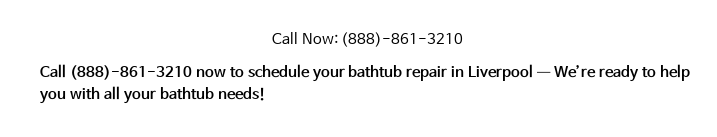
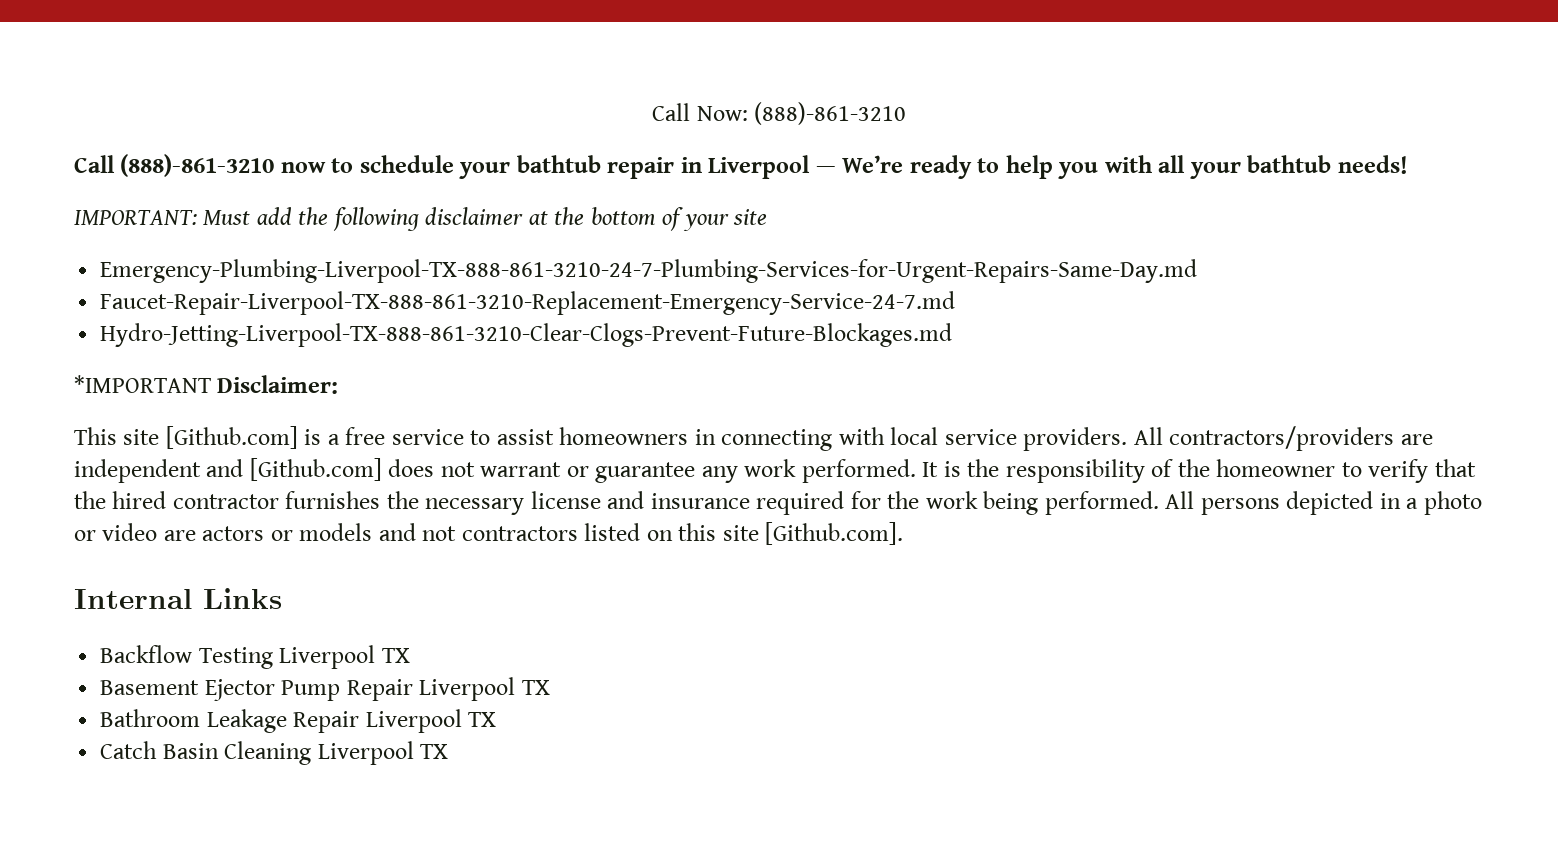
(266, 94) none -> [74,207,768,231] [100,259,1198,283] [100,291,956,315] [100,323,953,347] [74,375,339,394] [74,426,1433,451] [74,458,1476,483] [74,491,1482,515] [74,522,904,545] [74,588,282,609] [100,645,410,669] [100,677,550,701] [100,709,497,733] [100,741,449,765] // IMPORTANT: Must add the following disclaimer at the bottom of your site // Emergency-Plumbing-Liverpool-TX-888-861-3210-24-7-Plumbing-Services-for-Urgent-Repairs-Same-Day.md // Faucet-Repair-Liverpool-TX-888-861-3210-Replacement-Emergency-Service-24-7.md // Hydro-Jetting-Liverpool-TX-888-861-3210-Clear-Clogs-Prevent-Future-Blockages.md // *IMPORTANT Disclaimer: // This site [Github.com] is a free service to assist homeowners in connecting with local service providers. All contractors/providers are independent and [Github.com] does not warrant or guarantee any work performed. It is the responsibility of the homeowner to verify that the hired contractor furnishes the necessary license and insurance required for the work being performed. All persons depicted in a photo or video are actors or models and not contractors listed on this site [Github.com]. // Internal Links // Backflow Testing Liverpool TX // Basement Ejector Pump Repair Liverpool TX // Bathroom Leakage Repair Liverpool TX // Catch Basin Cleaning Liverpool TX

